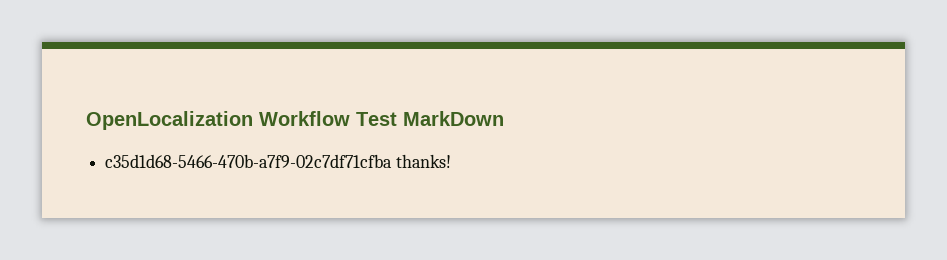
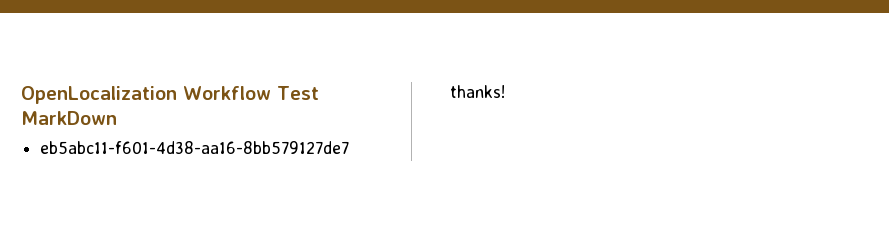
[105,154,393,168] c35d1d68-5466-470b-a7f9-02c7df71cfba -> [40,141,350,154] eb5abc11-f601-4d38-aa16-8bb579127de7

